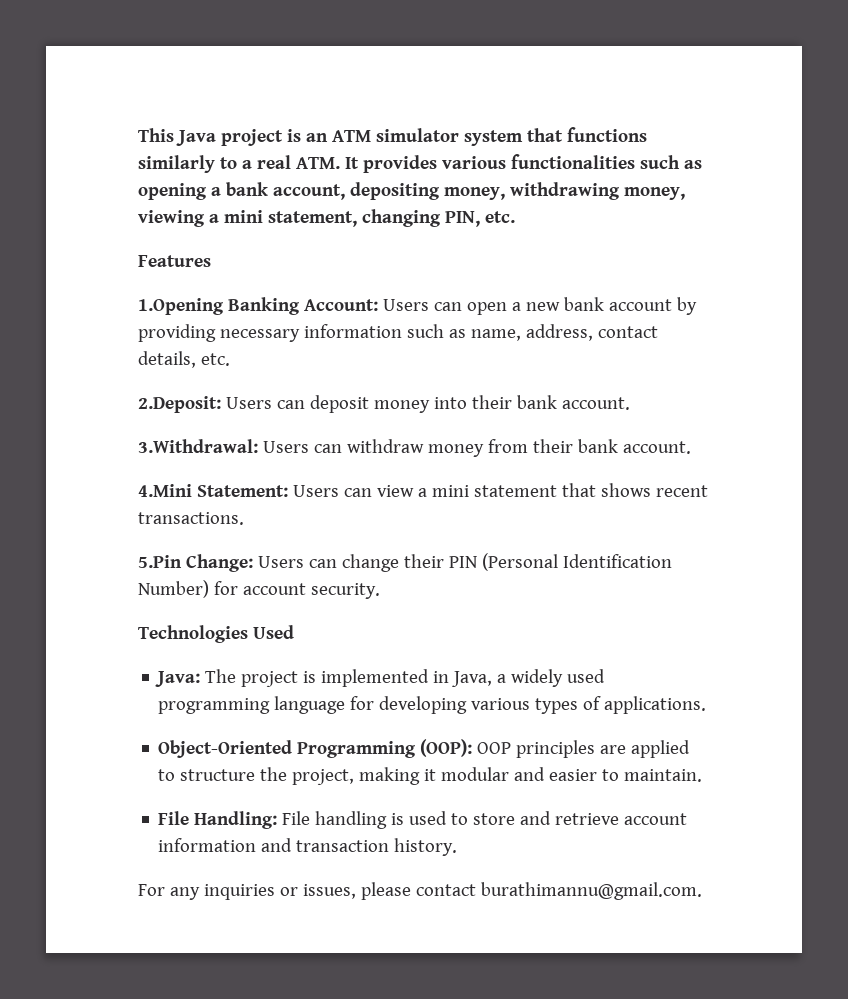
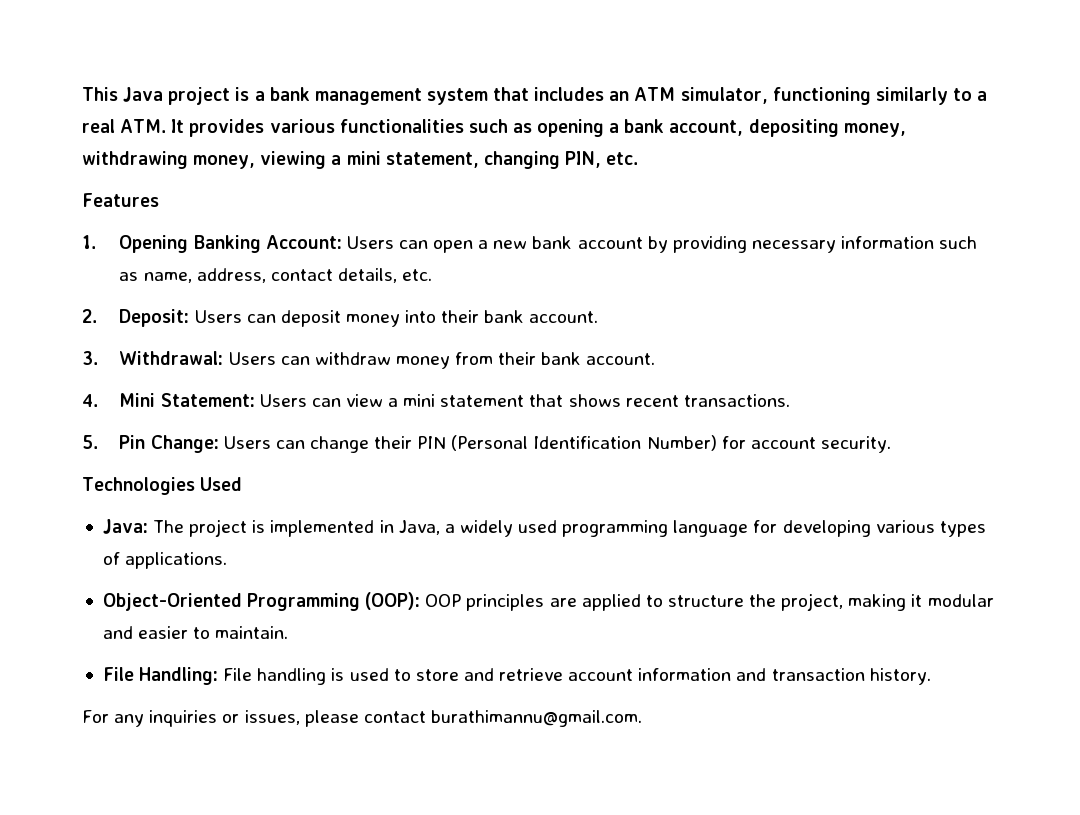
[305,127,647,146] an ATM simulator system that functions -> [254,87,871,105] a bank management system that includes an ATM simulator, functioning
[138,298,224,315] 1.Opening -> [82,235,189,253] 1. Opening
[138,396,221,413] 2.Deposit: -> [82,309,190,327] 2. Deposit:
[138,439,258,453] 3.Withdrawal: -> [82,351,224,365] 3. Withdrawal:
[138,484,192,497] 4.Mini -> [82,393,156,407] 4. Mini
[138,555,182,568] 5.Pin -> [82,435,146,449] 5. Pin

